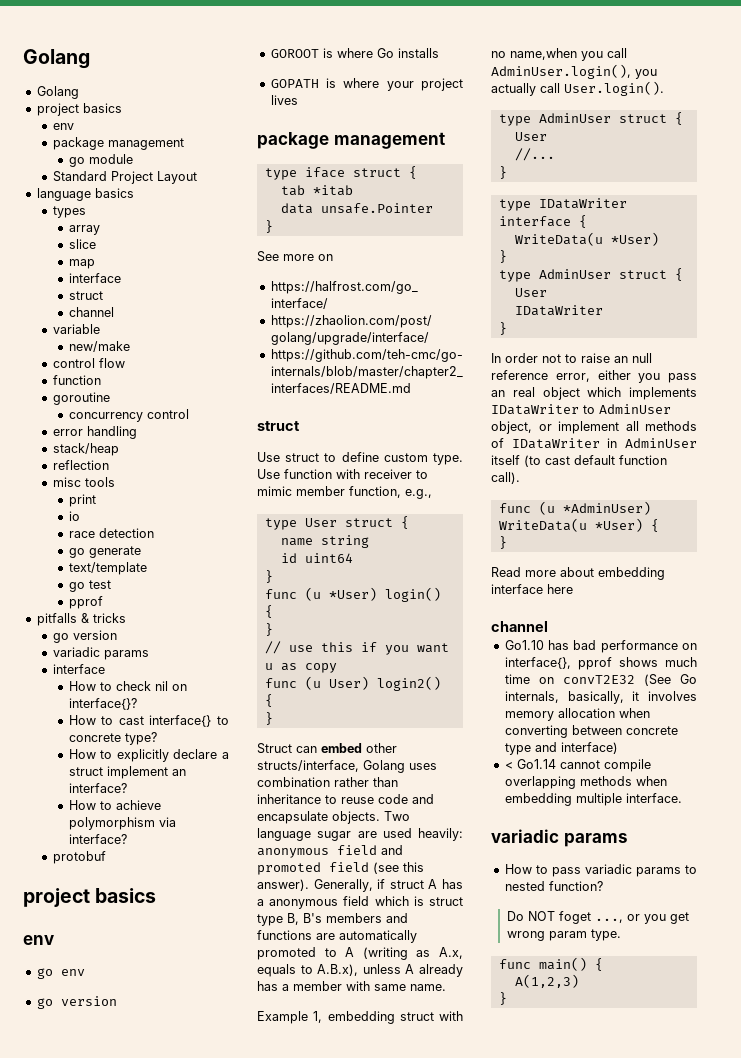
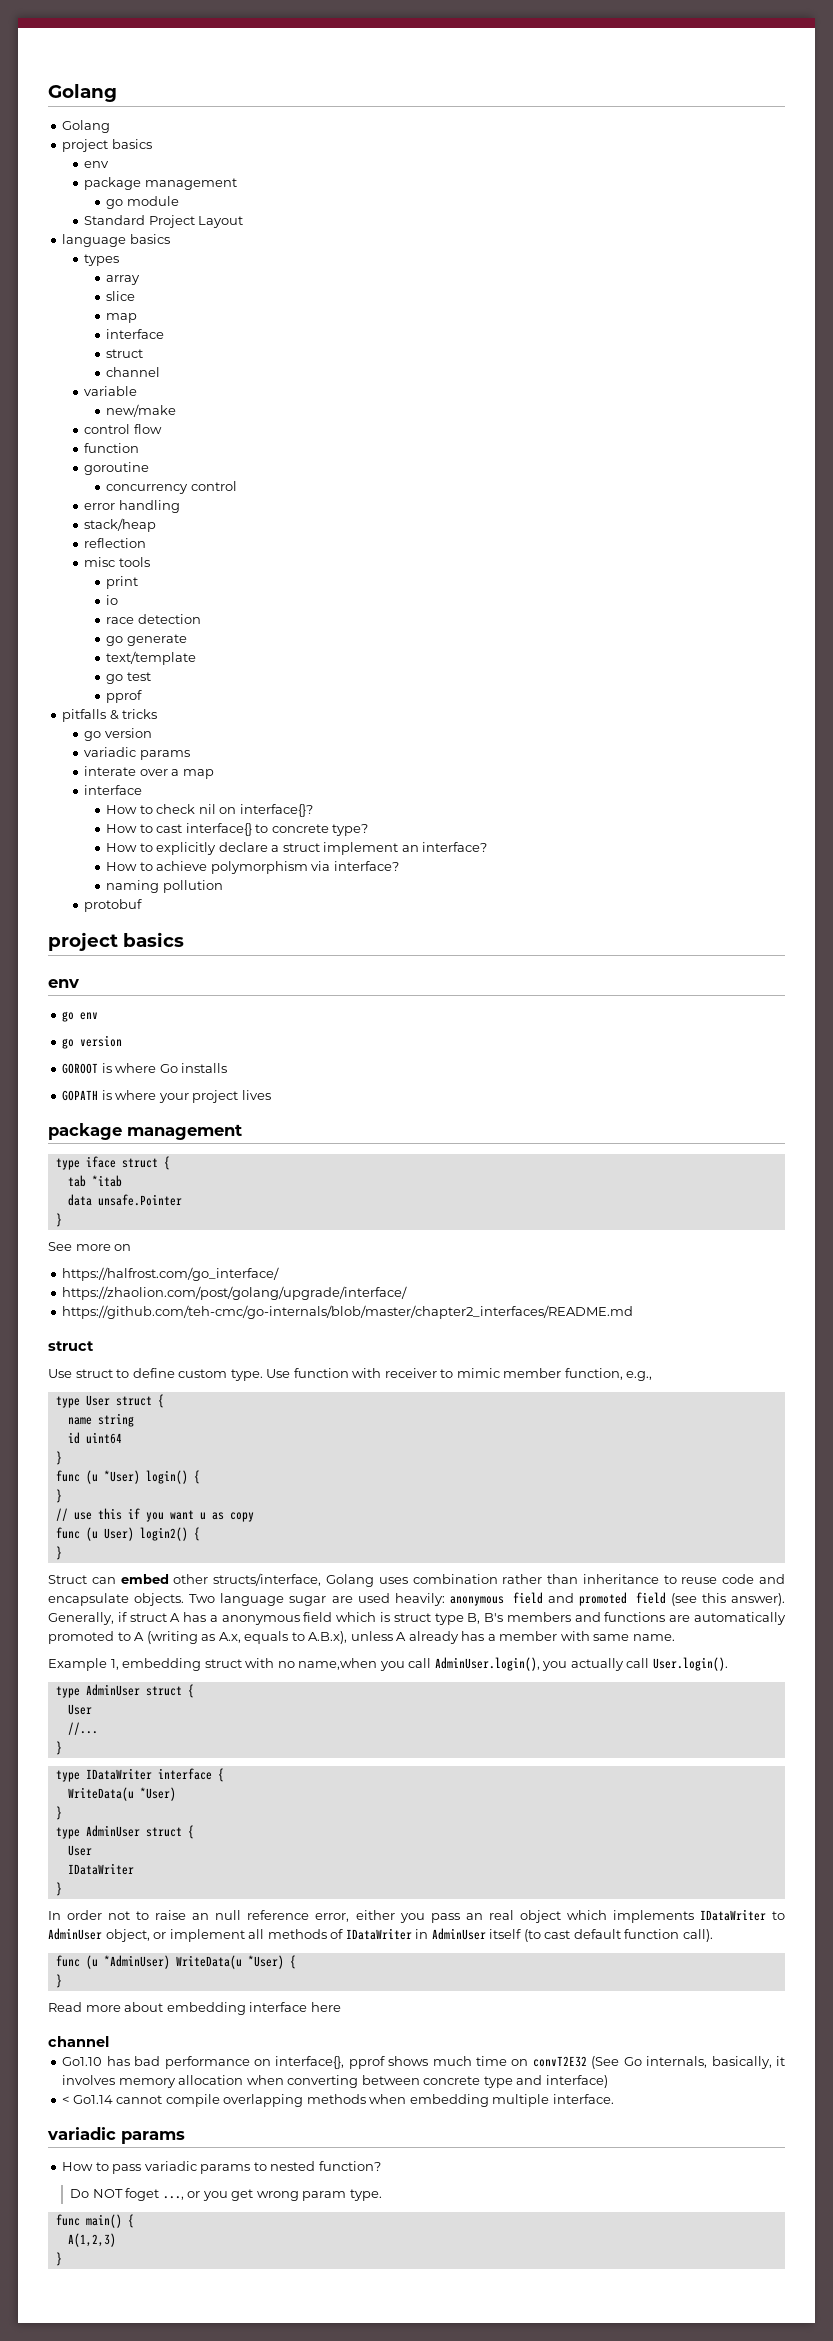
(149, 655) none -> [84,766,214,779] // interate over a map
(127, 839) none -> [106,880,223,893] // naming pollution

